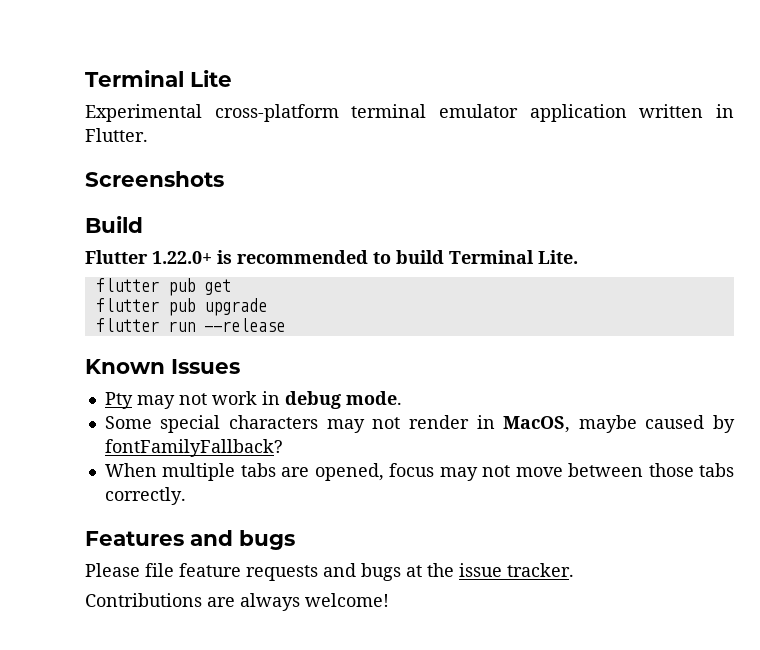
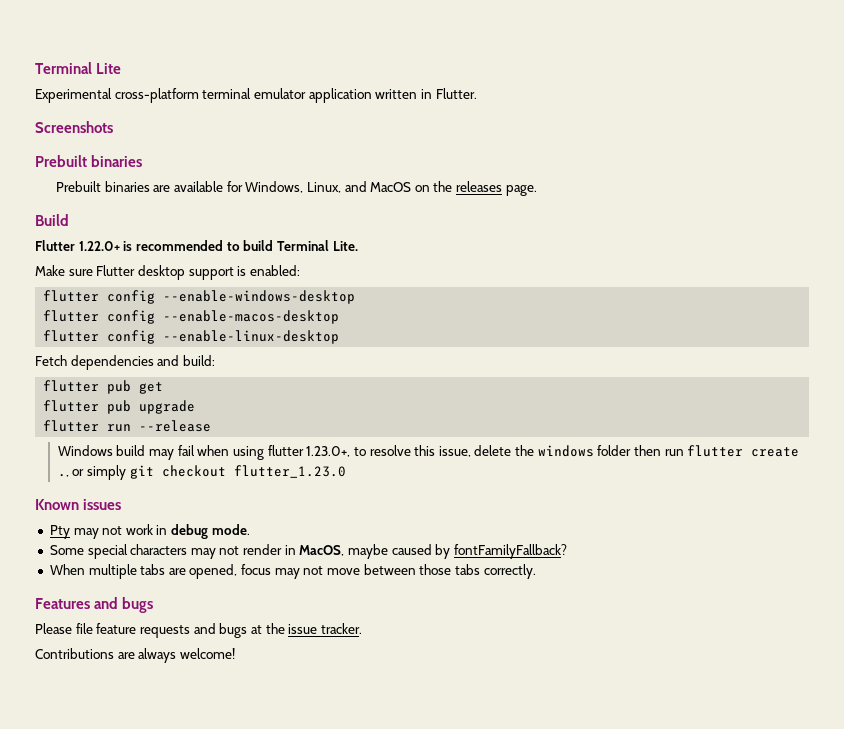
(224, 179) none -> [35,155,143,167] [56,181,537,196] // Prebuilt binaries // Prebuilt binaries are available for Windows, Linux, and MacOS on the releases page.
(578, 257) none -> [35,265,300,280] [43,290,356,304] [43,310,340,324] [43,330,340,344] [35,355,215,370] // Make sure Flutter desktop support is enabled: // flutter config --enable-windows-desktop // flutter config --enable-macos-desktop // flutter config --enable-linux-desktop // Fetch dependencies and build:
(285, 325) none -> [57,445,800,460] [57,465,346,480] // Windows build may fail when using flutter 1.23.0+, to resolve this issue, delete the windows folder then run flutter create ., or simply git checkout flutter_1.23.0
[171,359,240,374] Issues -> [83,499,122,510] issues

